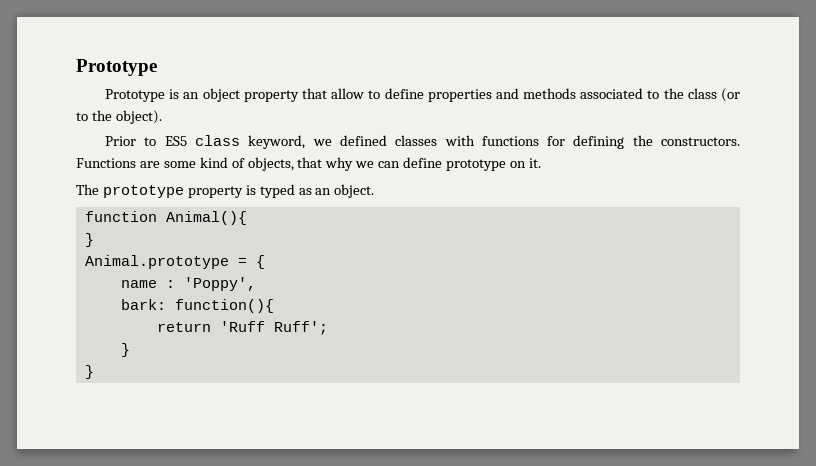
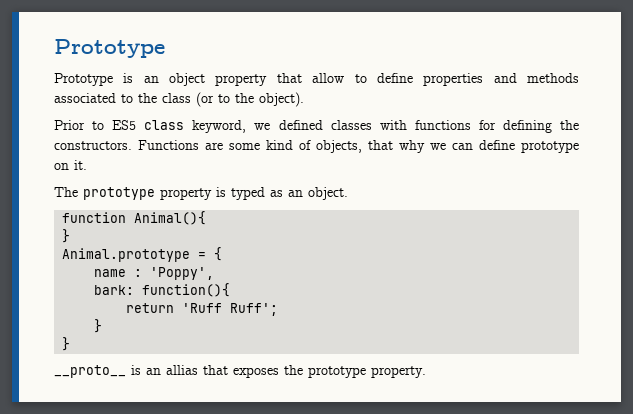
(94, 372) none -> [54,365,426,378] // __proto__ is an allias that exposes the prototype property.

